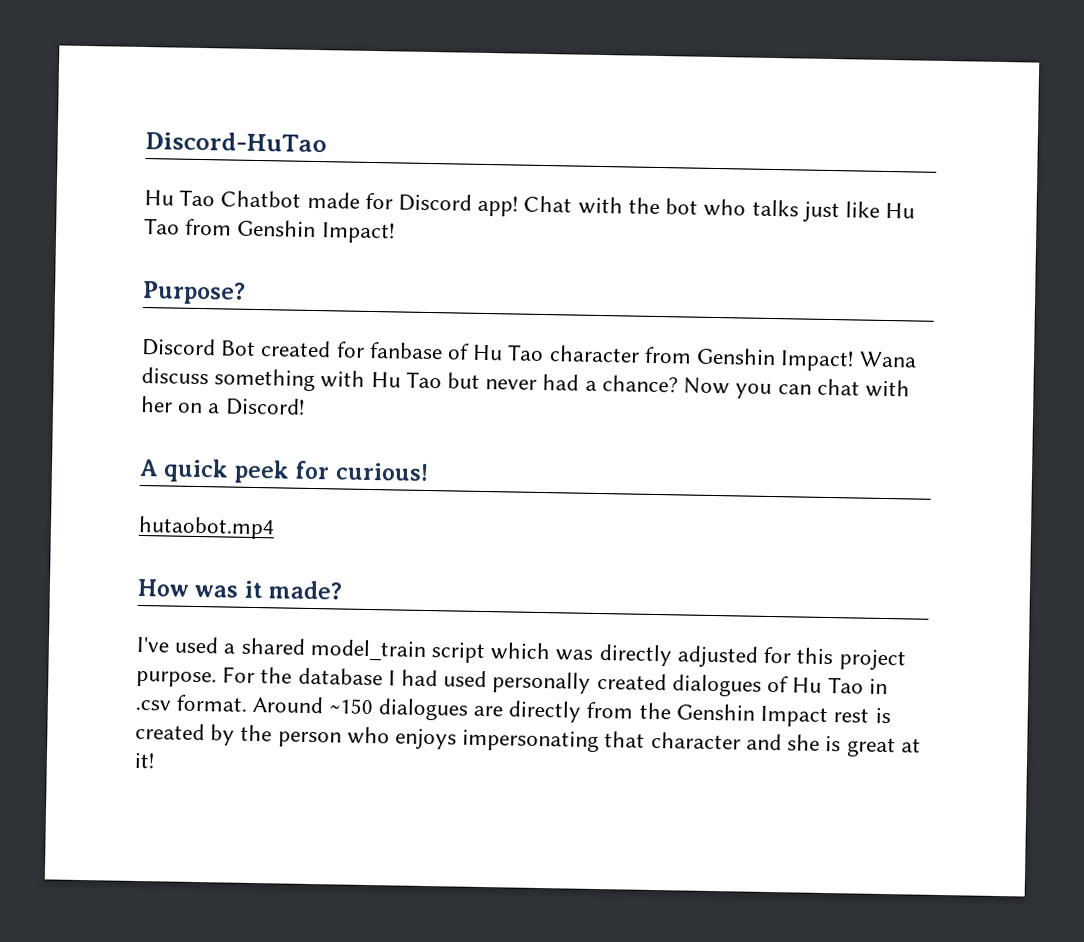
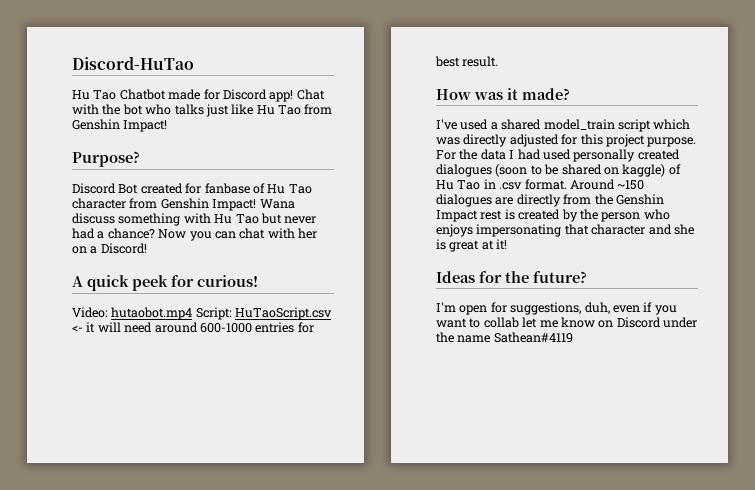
(429, 472) none -> [72,307,108,318] Video:
(275, 527) none -> [195,307,333,320] [72,322,314,333] [435,56,499,67] Script: HuTaoScript.csv <- it will need around 600-1000 entries for best result.
[297,667,383,686] database -> [480,149,506,160] data
(762, 685) none -> [495,164,666,177] (soon to be shared on kaggle)
(155, 760) none -> [436,271,587,283] [436,302,677,315] [436,317,697,328] [436,332,573,343] // Ideas for the future? // I'm open for suggestions, duh, even if you want to collab let me know on Discord under the name Sathean#4119

